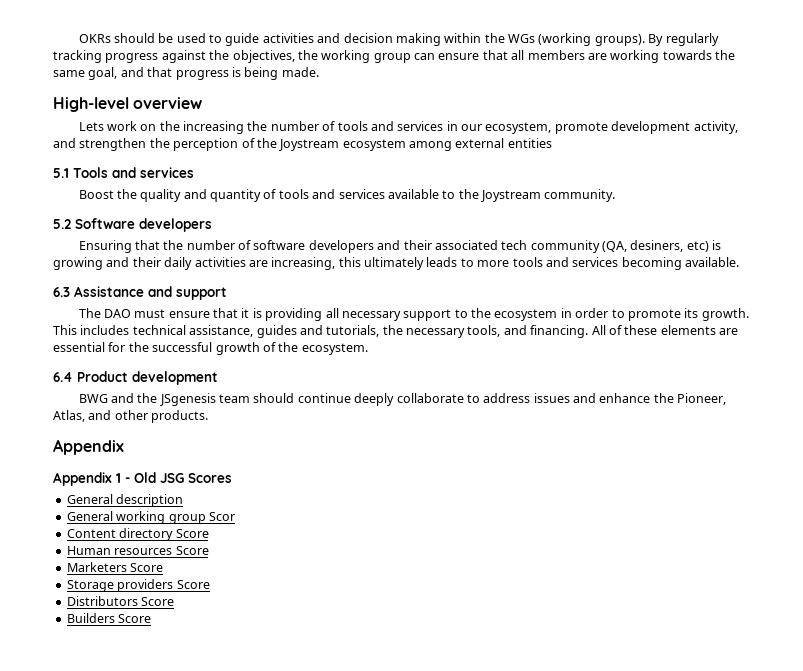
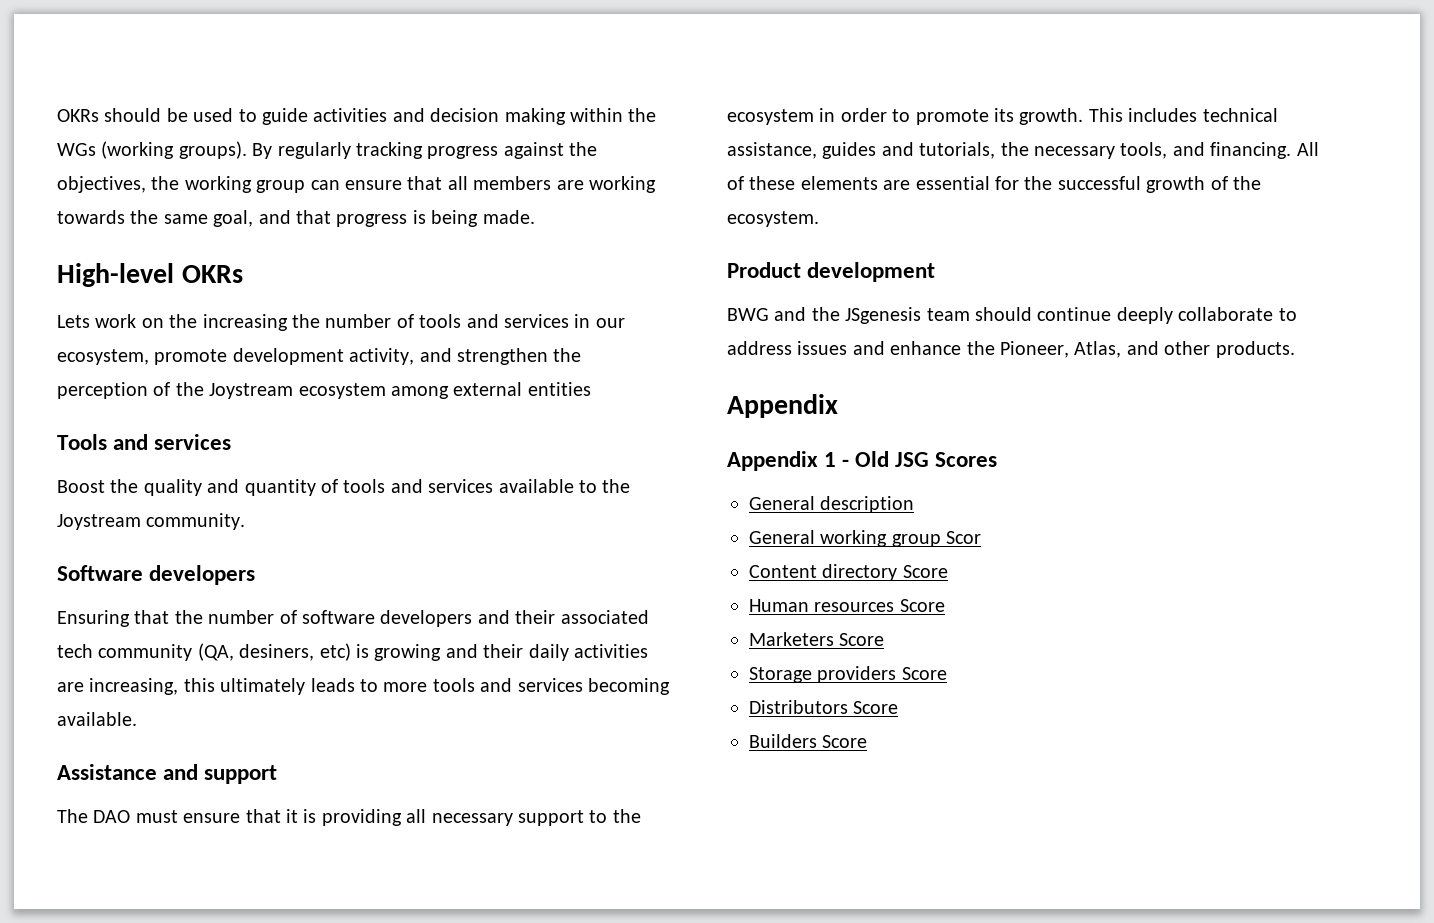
[133,97,203,109] overview -> [181,265,243,283] OKRs
[53,168,69,178] 5.1 -> (591, 389) none
[53,219,71,229] 5.2 -> (246, 521) none
[53,287,70,297] 6.3 -> (137, 719) none
[53,372,73,382] 6.4 -> (819, 219) none

